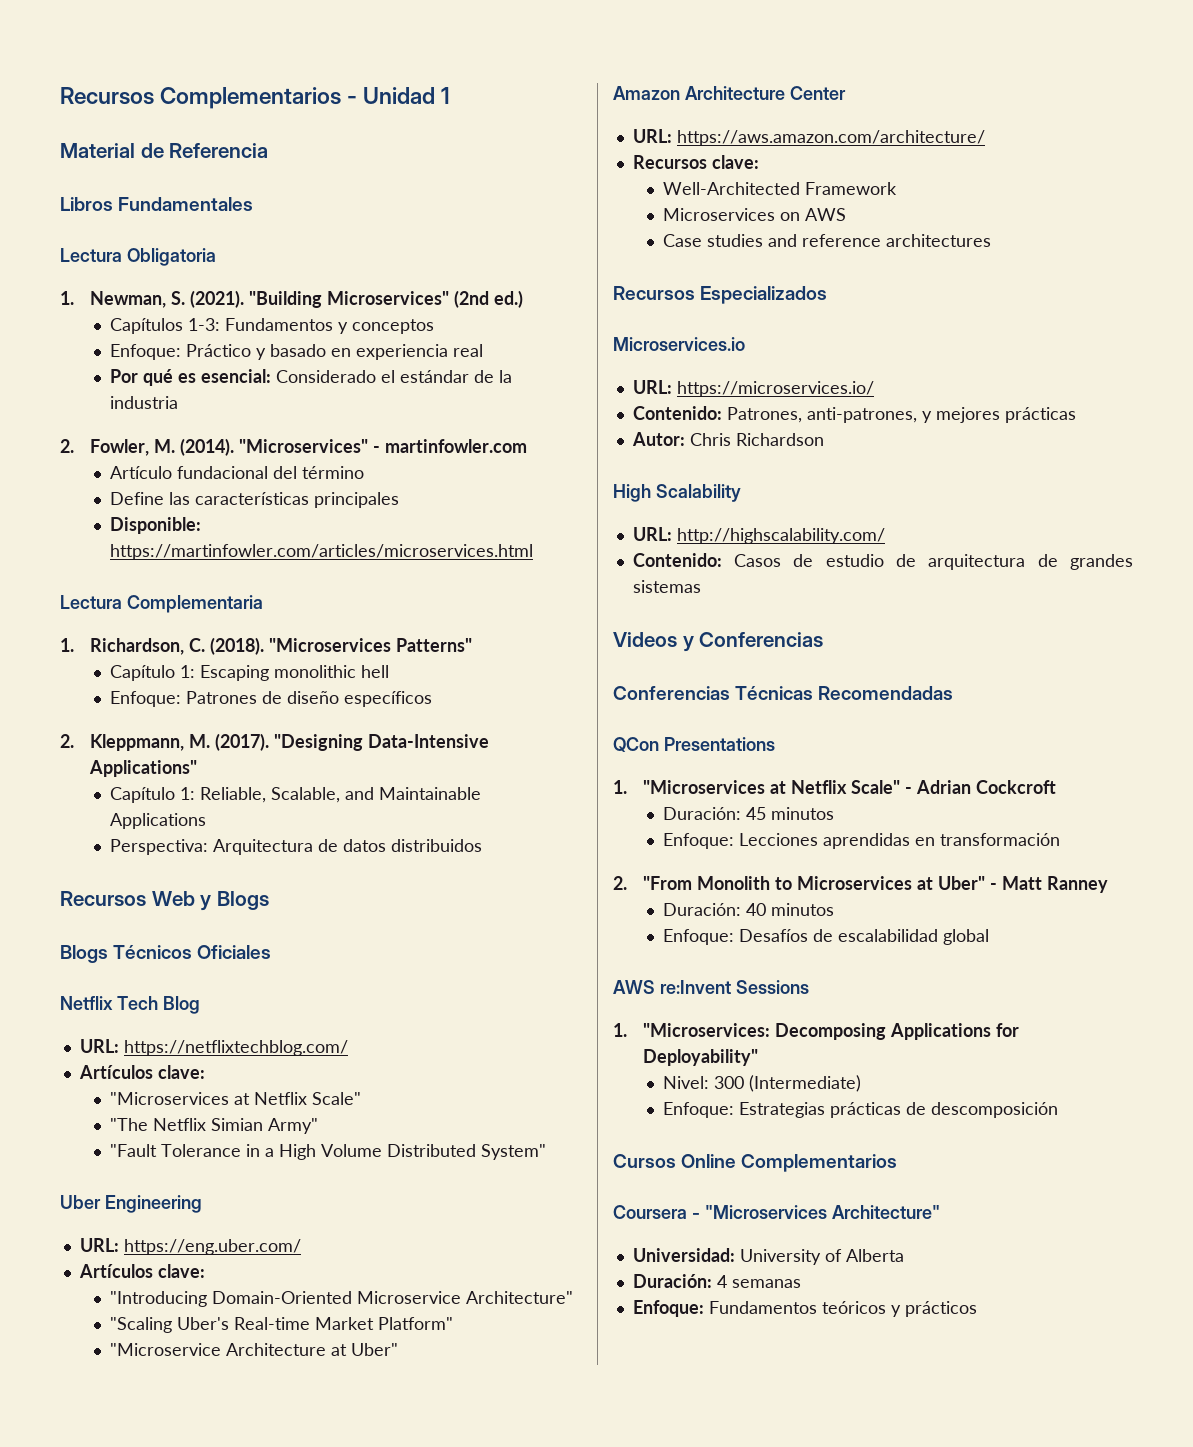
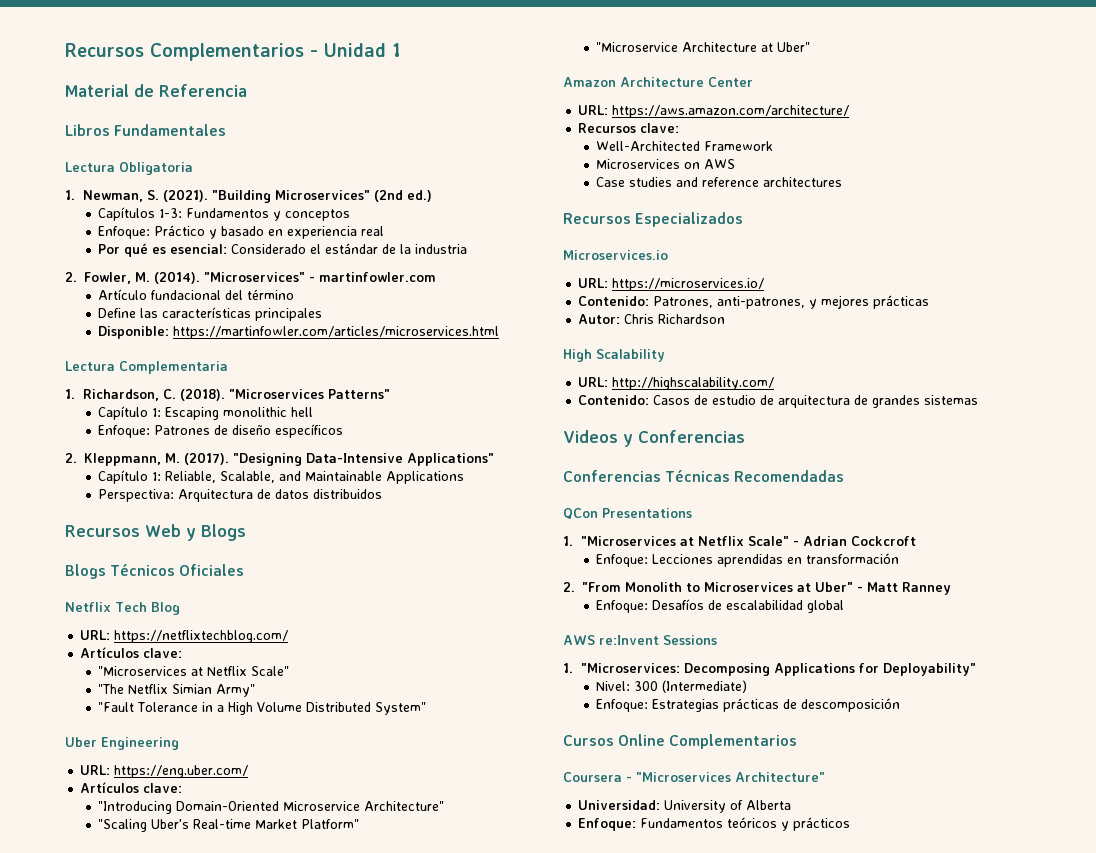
[662,807,834,820] // Duración: 45 minutos -> (916, 541) none
[662,903,834,916] // Duración: 40 minutos -> (951, 588) none
[632,1274,801,1288] // Duración: 4 semanas -> (792, 805) none

